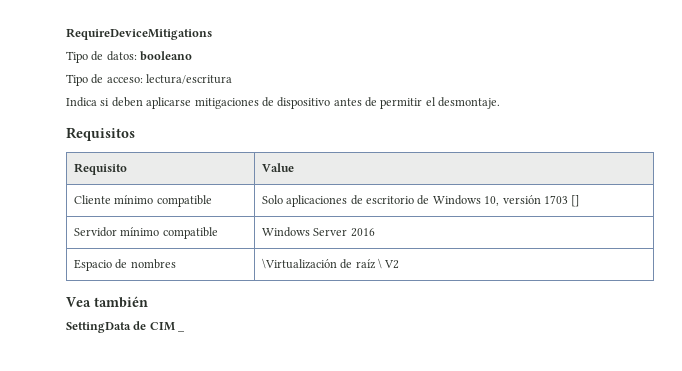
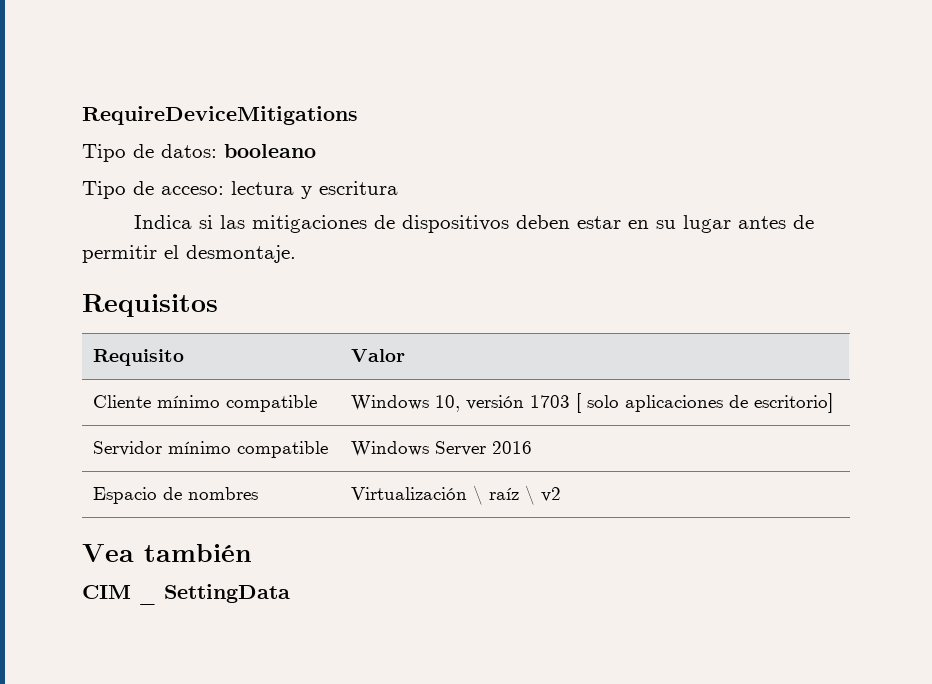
[146,74,233,84] lectura/escritura -> [231,181,398,199] lectura y escritura
[111,97,331,109] deben aplicarse mitigaciones de dispositivo -> [220,215,732,233] las mitigaciones de dispositivos deben estar en su lugar
[261,163,294,172] Value -> [350,349,405,362] Valor
[261,195,580,207] Solo aplicaciones de escritorio de Windows 10, versión 1703 [] -> [350,393,833,413] Windows 10, versión 1703 [ solo aplicaciones de escritorio]
[261,258,353,269] \Virtualización de -> [350,485,483,505] Virtualización \
[384,260,400,269] V2 -> [540,487,561,502] v2
[66,321,147,333] SettingData de -> (252, 553) none
(186, 331) none -> [164,584,290,603] SettingData

